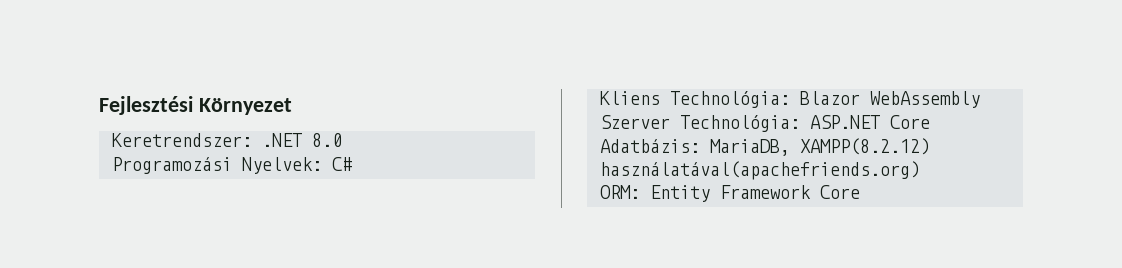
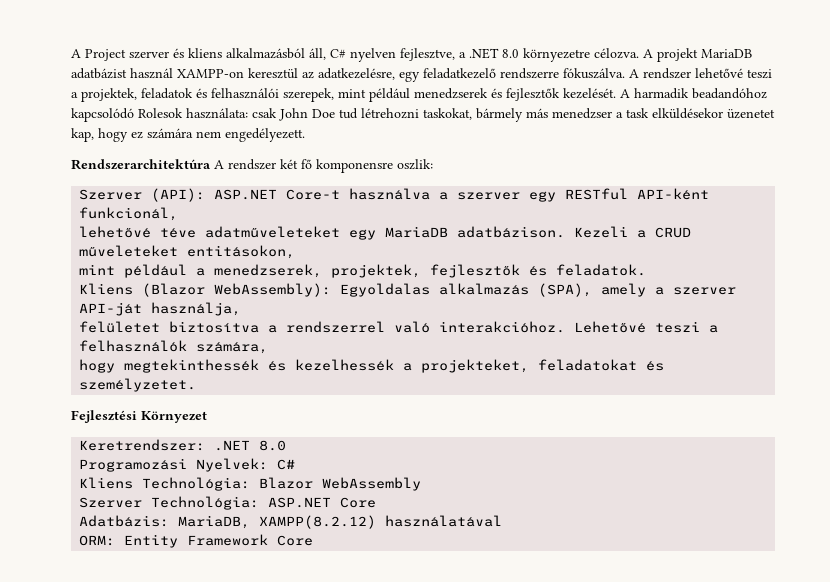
(99, 105) none -> [71,48,752,62] [71,68,772,82] [71,88,767,102] [71,108,775,122] [71,128,305,142] [71,159,433,173] [79,188,710,202] [79,207,179,221] [79,226,692,240] [79,245,296,259] [79,264,647,278] [79,283,737,297] [79,302,242,316] [79,321,719,333] [79,340,269,354] [79,359,665,373] [79,378,197,392] A Project szerver és kliens alkalmazásból áll, C# nyelven fejlesztve, a .NET 8.0 környezetre célozva. A projekt MariaDB adatbázist használ XAMPP-on keresztül az adatkezelésre, egy feladatkezelő rendszerre fókuszálva. A rendszer lehetővé teszi a projektek, feladatok és felhasználói szerepek, mint például menedzserek és fejlesztők kezelését. A harmadik beadandóhoz kapcsolódó Rolesok használata: csak John Doe tud létrehozni taskokat, bármely más menedzser a task elküldésekor üzenetet kap, hogy ez számára nem engedélyezett. // Rendszerarchitektúra A rendszer két fő komponensre oszlik: // Szerver (API): ASP.NET Core-t használva a szerver egy RESTful API-ként funkcionál, // lehetővé téve adatműveleteket egy MariaDB adatbázison. Kezeli a CRUD műveleteket entitásokon, // mint például a menedzserek, projektek, fejlesztők és feladatok. // Kliens (Blazor WebAssembly): Egyoldalas alkalmazás (SPA), amely a szerver API-ját használja, // felületet biztosítva a rendszerrel való interakcióhoz. Lehetővé teszi a felhasználók számára, // hogy megtekinthessék és kezelhessék a projekteket, feladatokat és személyzetet. //
[599,161,920,180] használatával(apachefriends.org) -> [385,515,503,527] használatával

